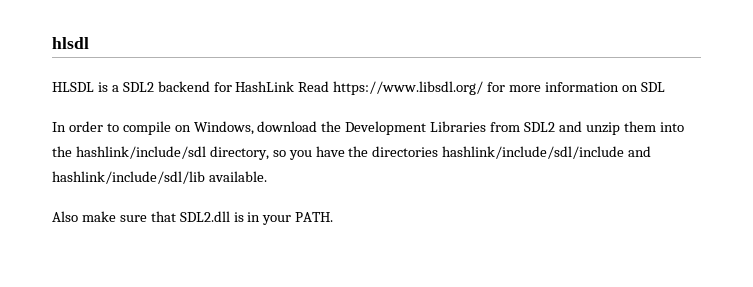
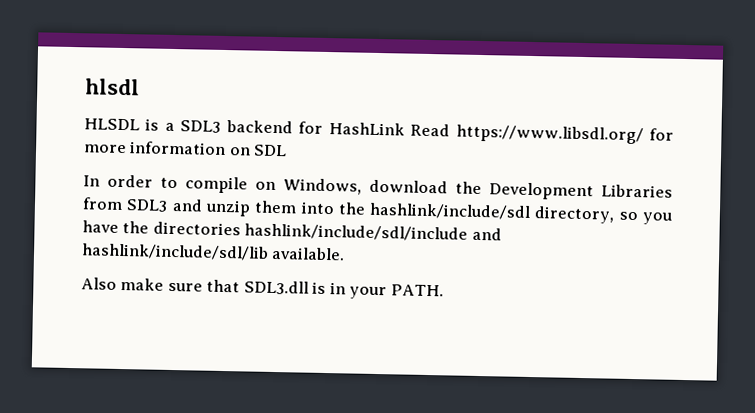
[122,82,154,92] SDL2 -> [180,120,222,133] SDL3
[524,122,556,132] SDL2 -> [126,199,169,212] SDL3
[179,211,230,222] SDL2.dll -> [243,280,309,295] SDL3.dll

